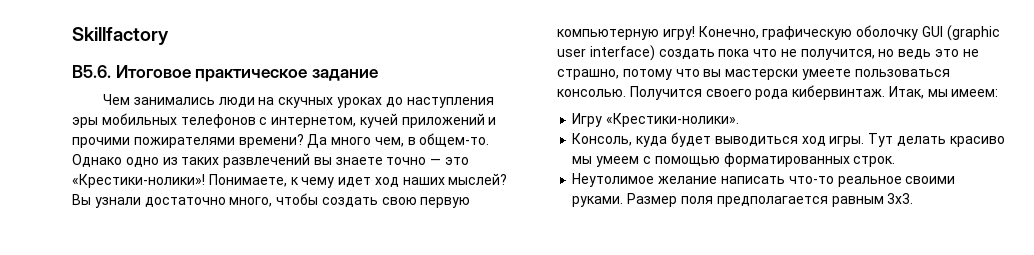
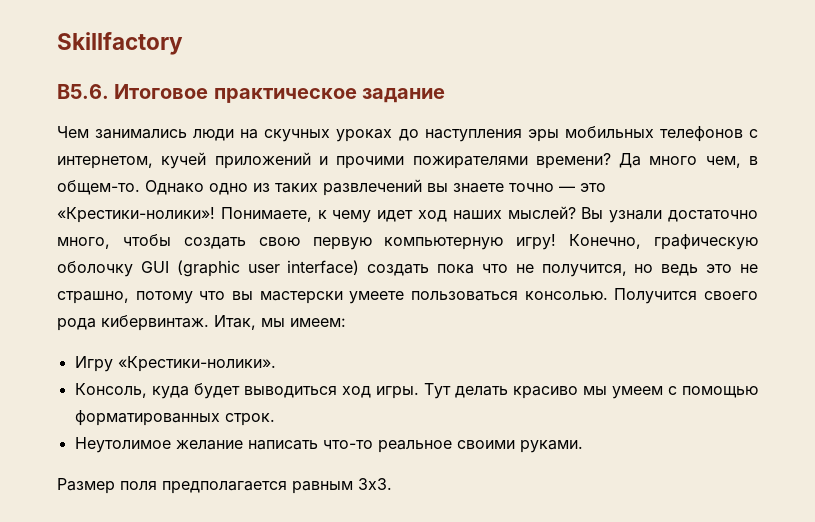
(624, 201) none -> (583, 446) //

